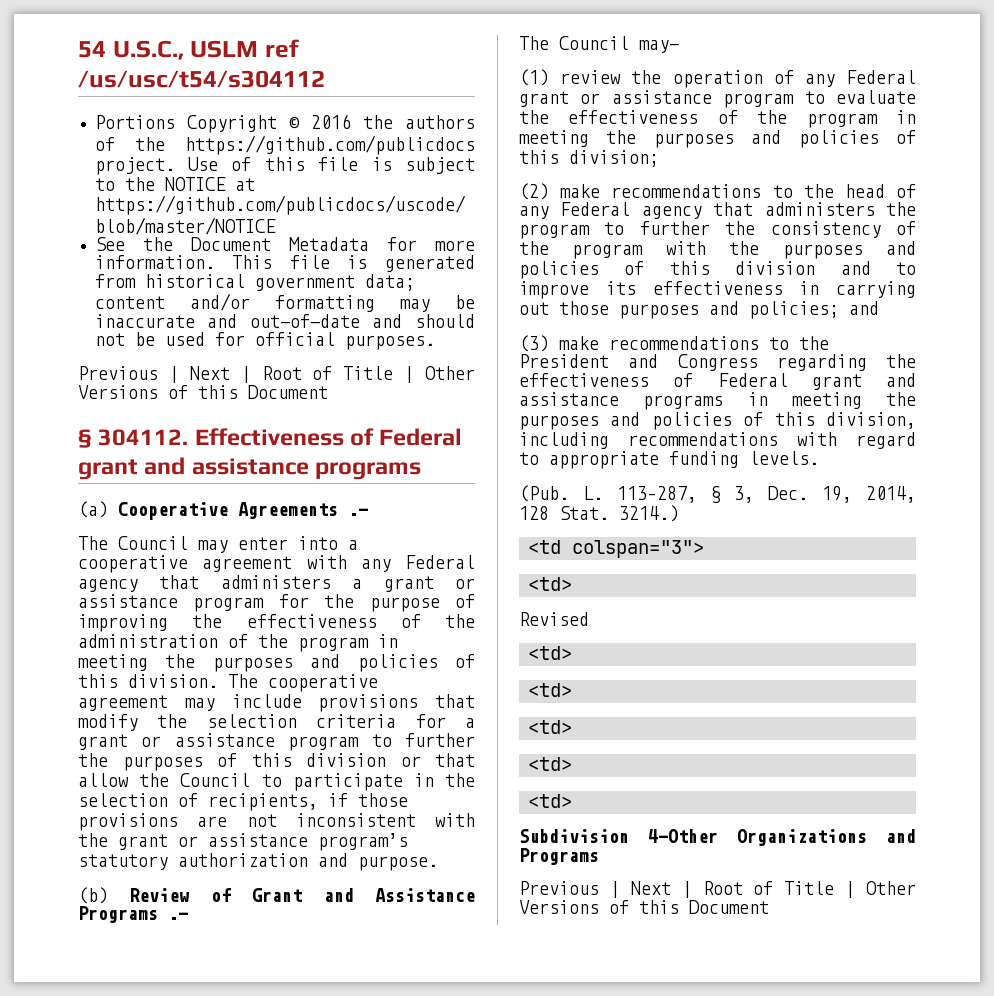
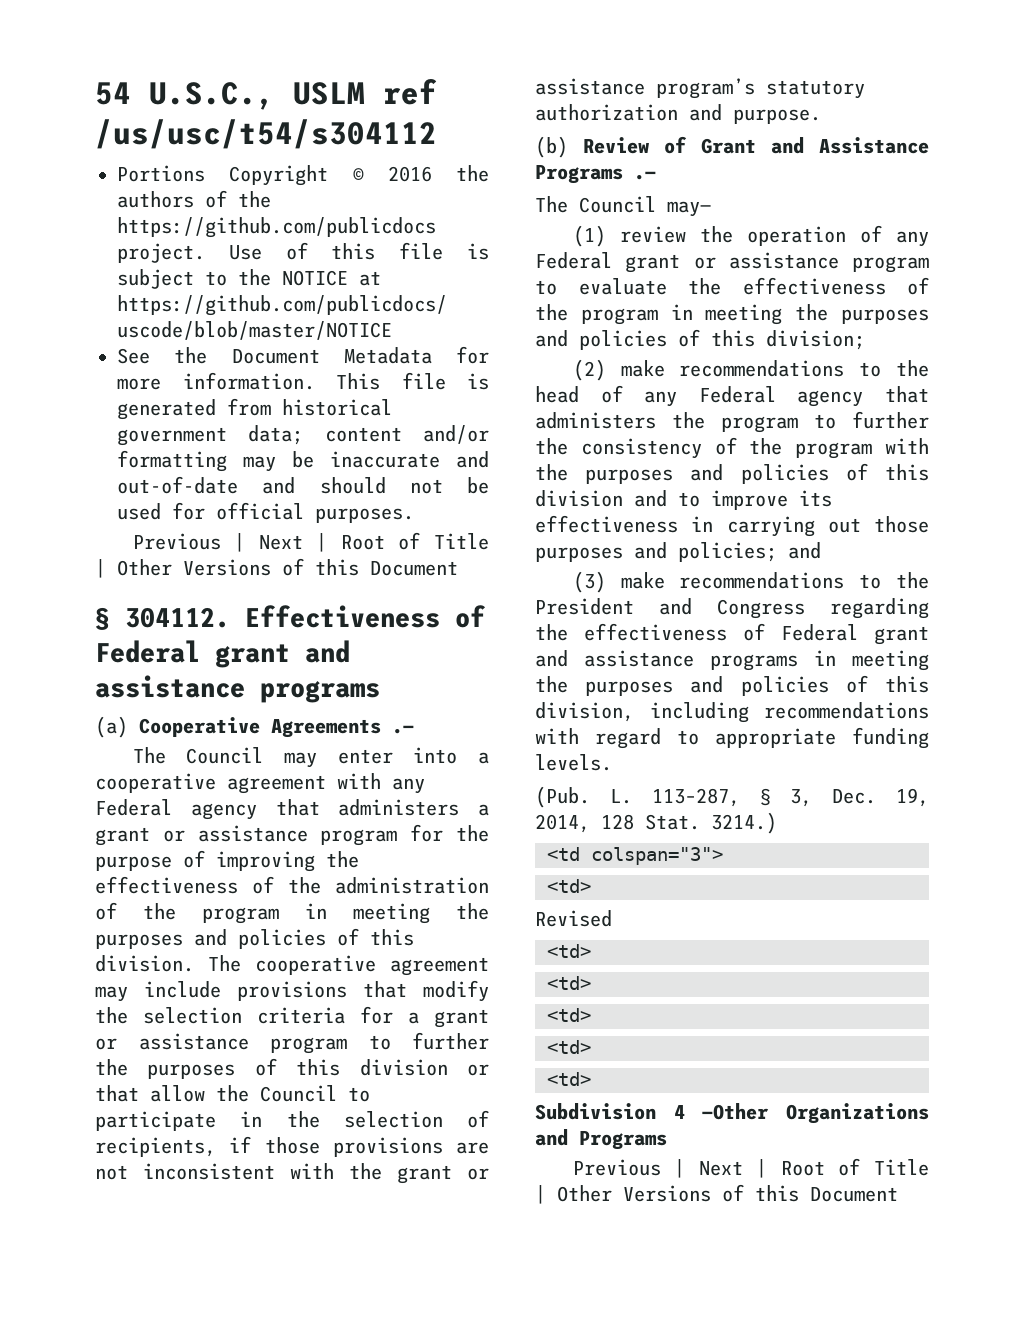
[648,829,718,843] 4—Other -> [673,1103,770,1120] 4 —Other

